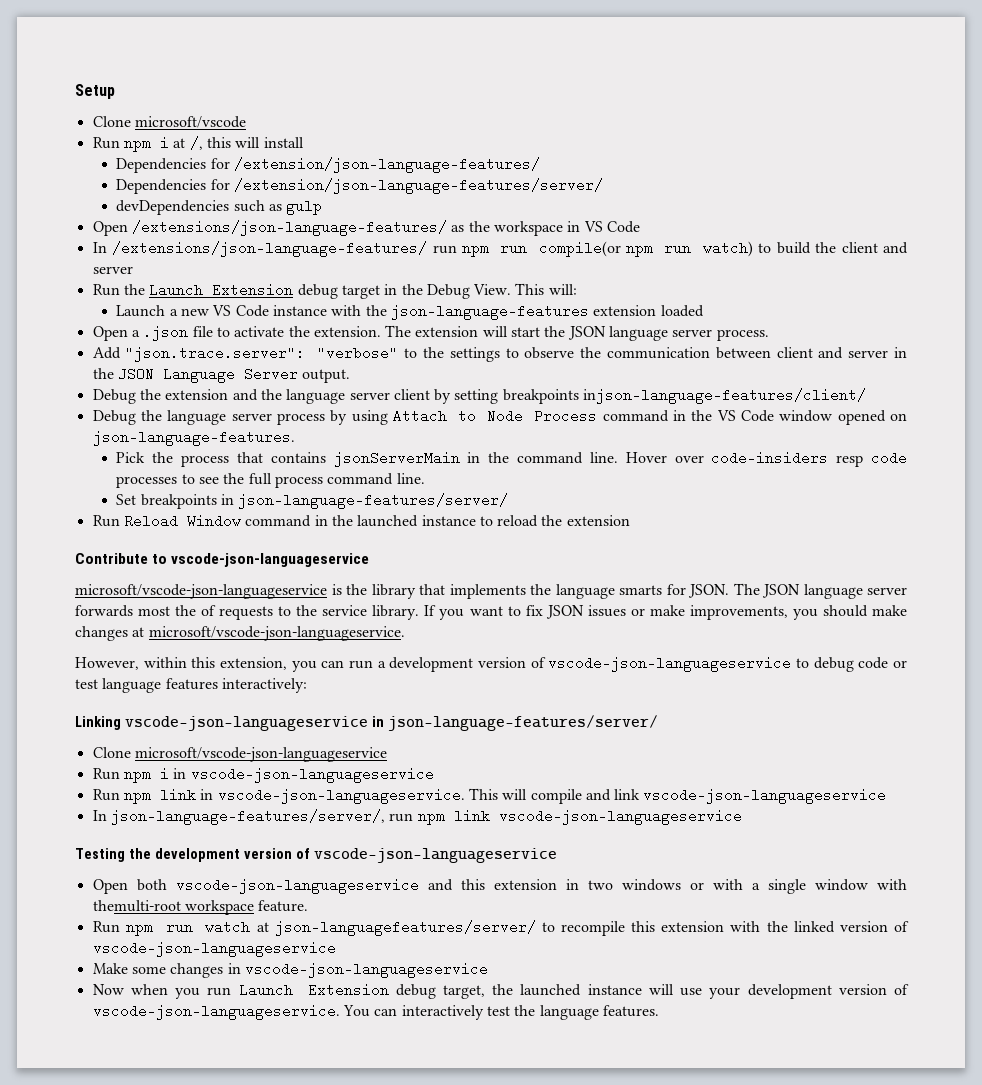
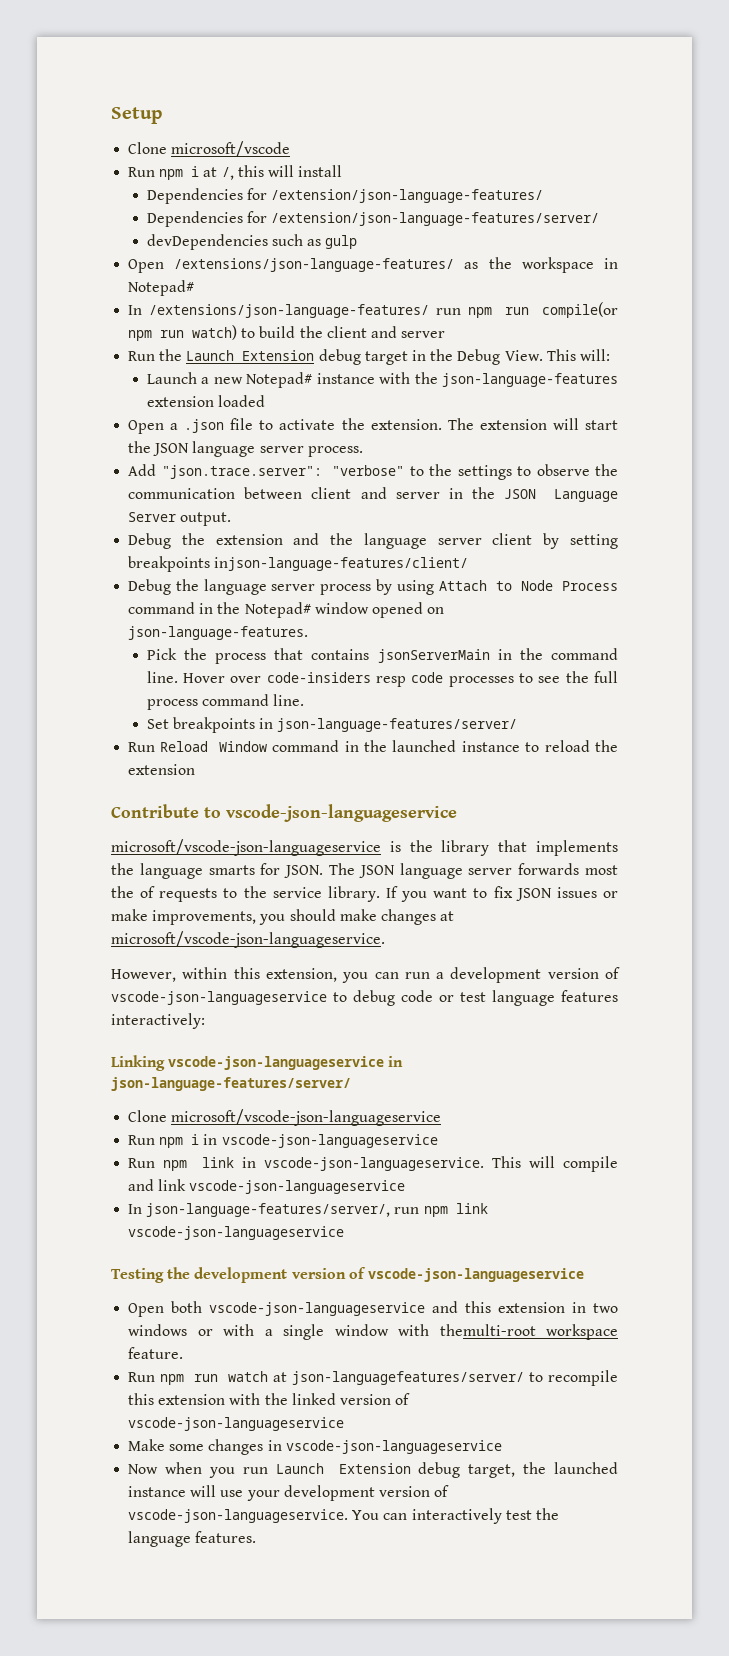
[583,221,640,233] VS Code -> [128,280,195,296] Notepad#
[212,305,269,317] VS Code -> [246,372,313,388] Notepad#
[716,410,774,422] VS Code -> [244,602,311,618] Notepad#

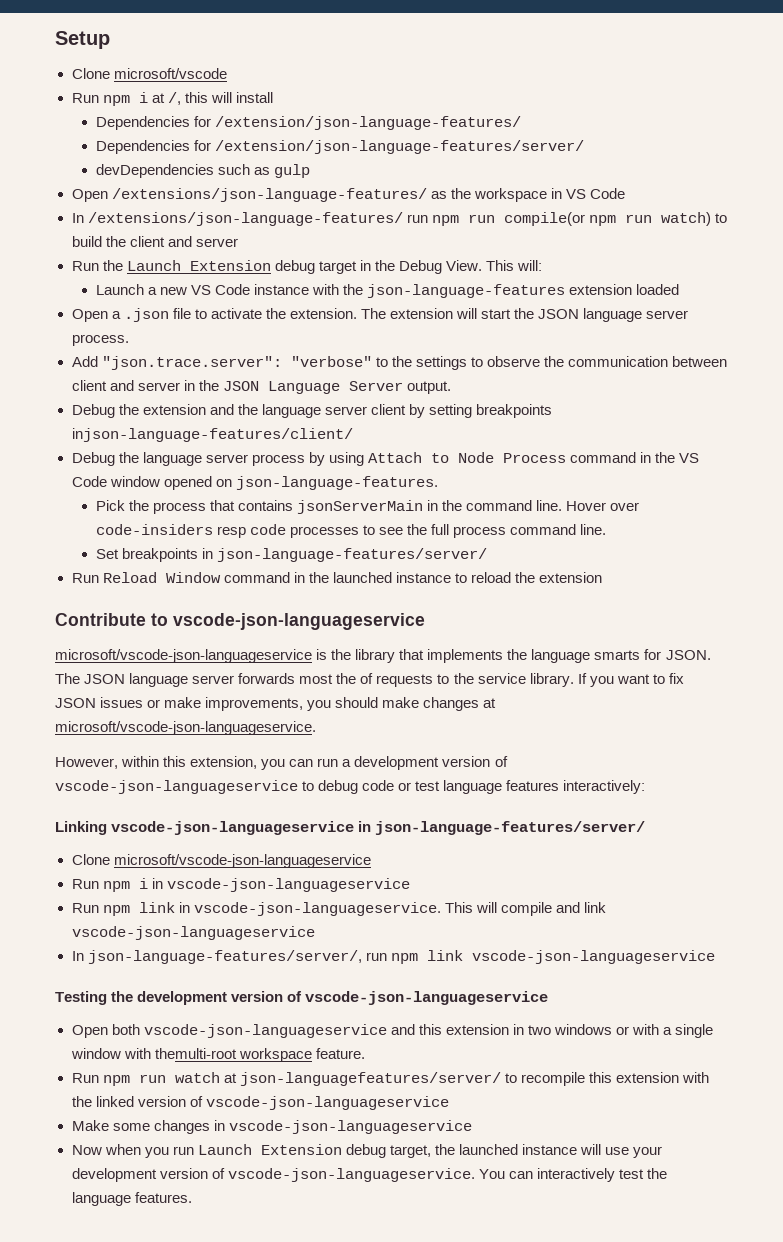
[128,280,195,296] Notepad# -> [565,188,625,199] VS Code
[246,372,313,388] Notepad# -> [190,284,250,295] VS Code
[244,602,311,618] Notepad# -> [679,453,700,463] [71,476,107,487] VS Code

